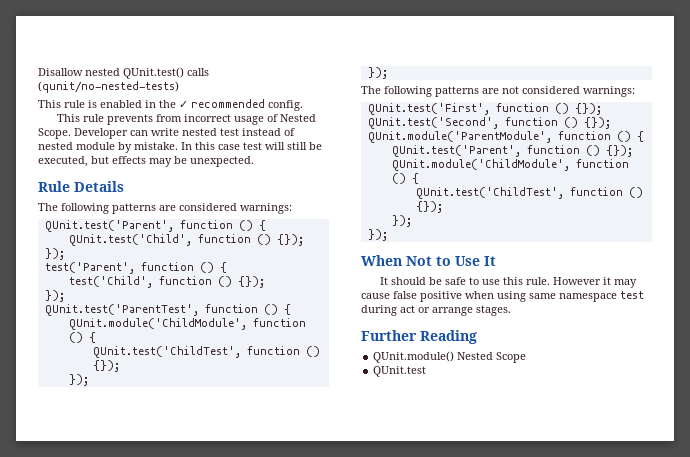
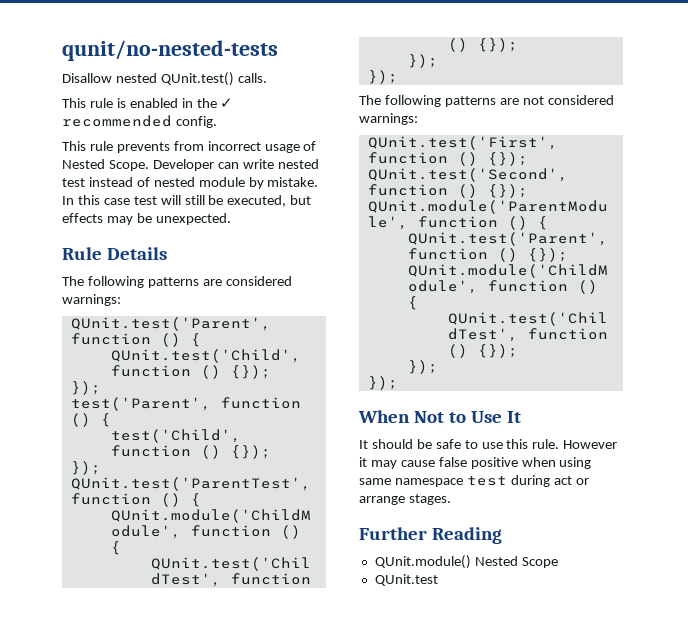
(38, 72) none -> [62,40,278,61] qunit/no-nested-tests //
[187,68,209,76] [38,81,179,93] calls (qunit/no-nested-tests) -> [237,73,267,83] calls.

